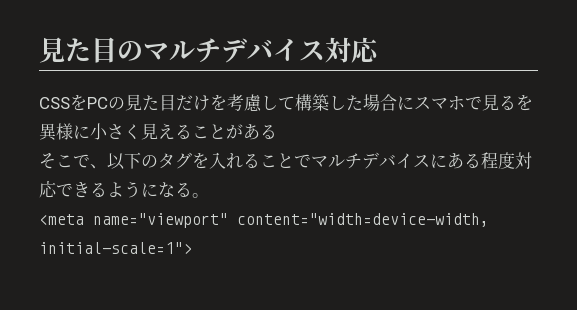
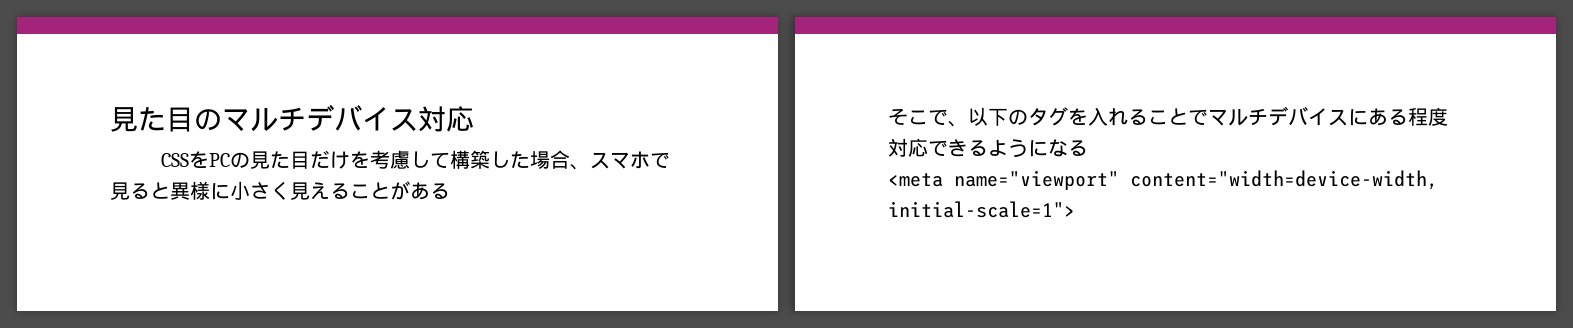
[397,96,414,110] に -> [570,164,591,170] 、
[516,94,533,111] を -> [150,182,170,199] と
[192,193,209,198] 。 -> (1088, 148) none

